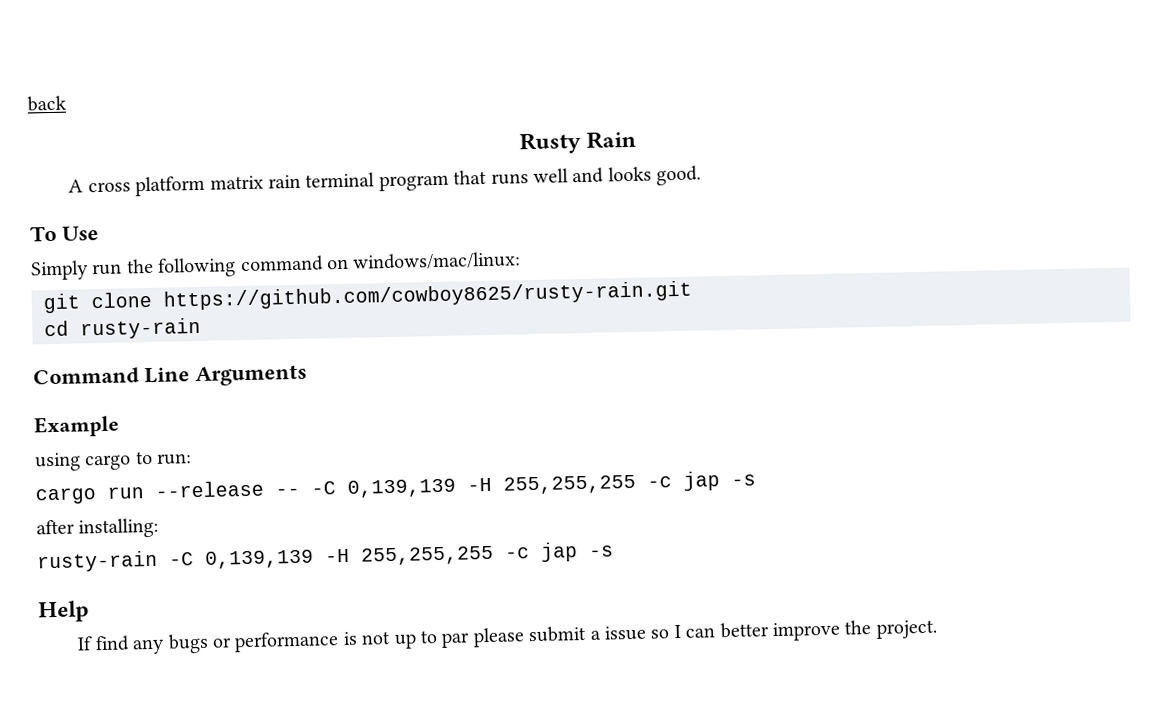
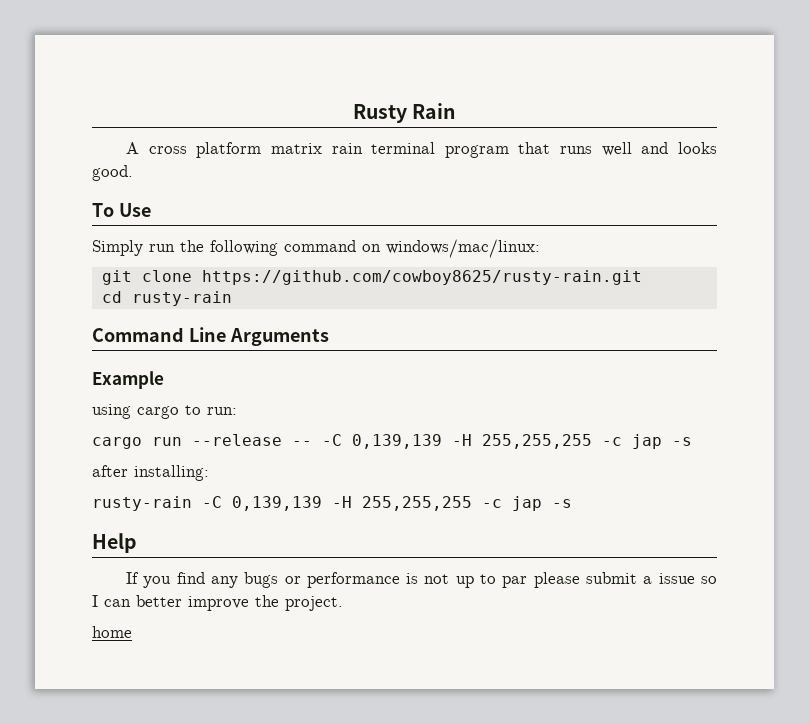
[27,95,67,112] back // -> (352, 113) none
(94, 643) none -> [143,576,172,588] you
(938, 629) none -> [92,626,132,638] // home

